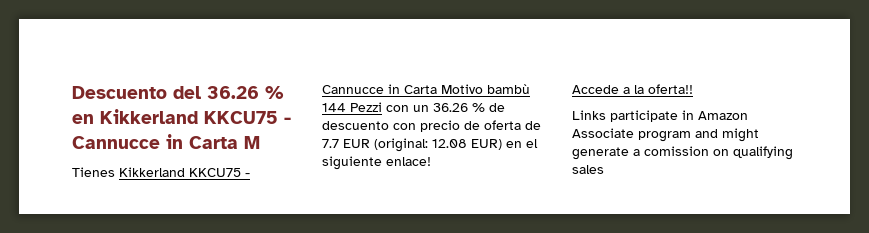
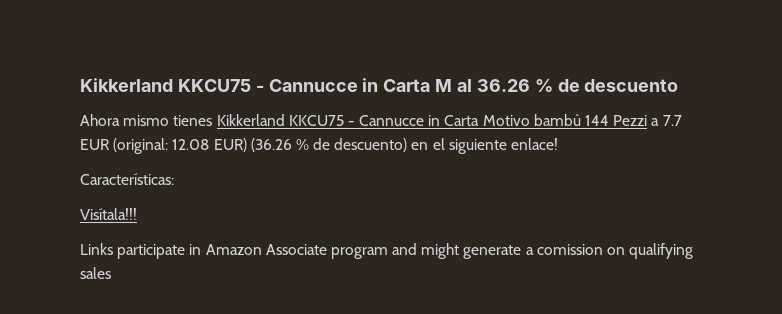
[72,86,284,99] [72,114,94,124] Descuento del 36.26 % en -> (80, 85) none
[72,167,115,177] // Tienes -> [457,79,679,92] [80,114,213,126] al 36.26 % de descuento // Ahora mismo tienes
[386,103,505,112] [322,120,541,132] con un 36.26 % de descuento con precio de oferta de -> [651,118,660,126] a
(502, 144) none -> [250,138,408,152] (36.26 % de descuento)
[572,84,693,94] Accede a la oferta!! -> [80,173,174,185] [80,208,137,220] Características: // Visítala!!!

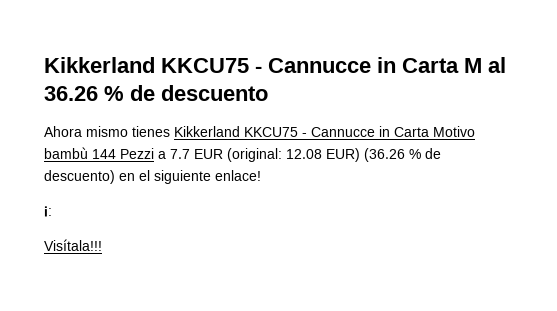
[80,173,174,185] Características: -> [44,206,52,217] ℹ:
[80,243,694,259] [80,267,111,279] // Links participate in Amazon Associate program and might generate a comission on qualifying sales -> (102, 245) none

